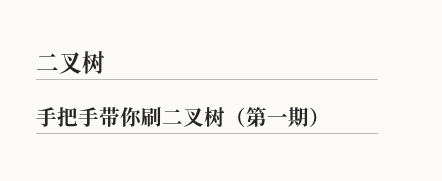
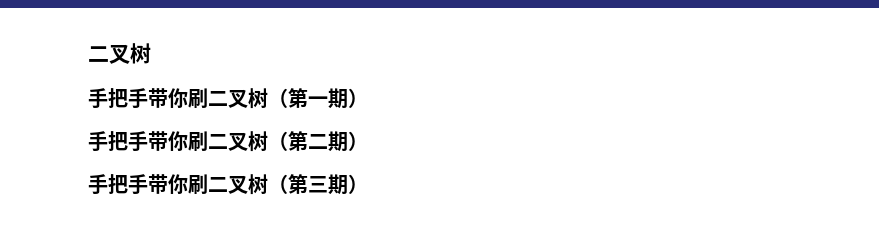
(330, 117) none -> [88,131,368,152] [88,174,368,195] // 手把手带你刷二叉树（第二期） // 手把手带你刷二叉树（第三期）

